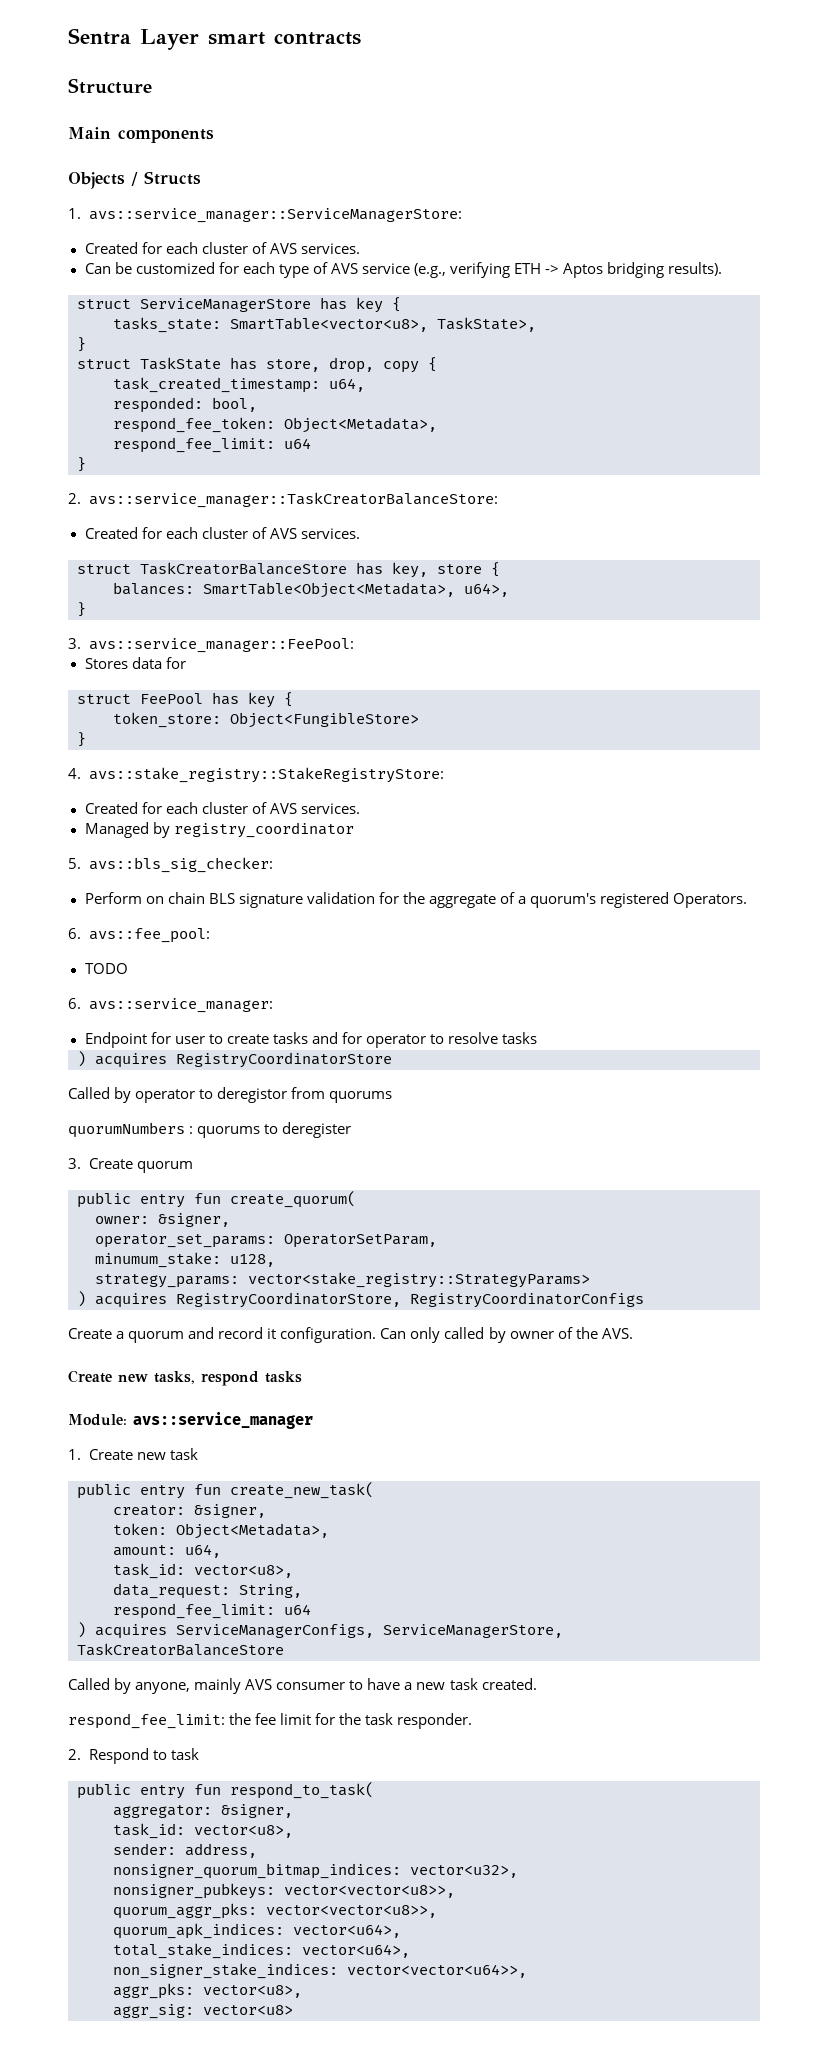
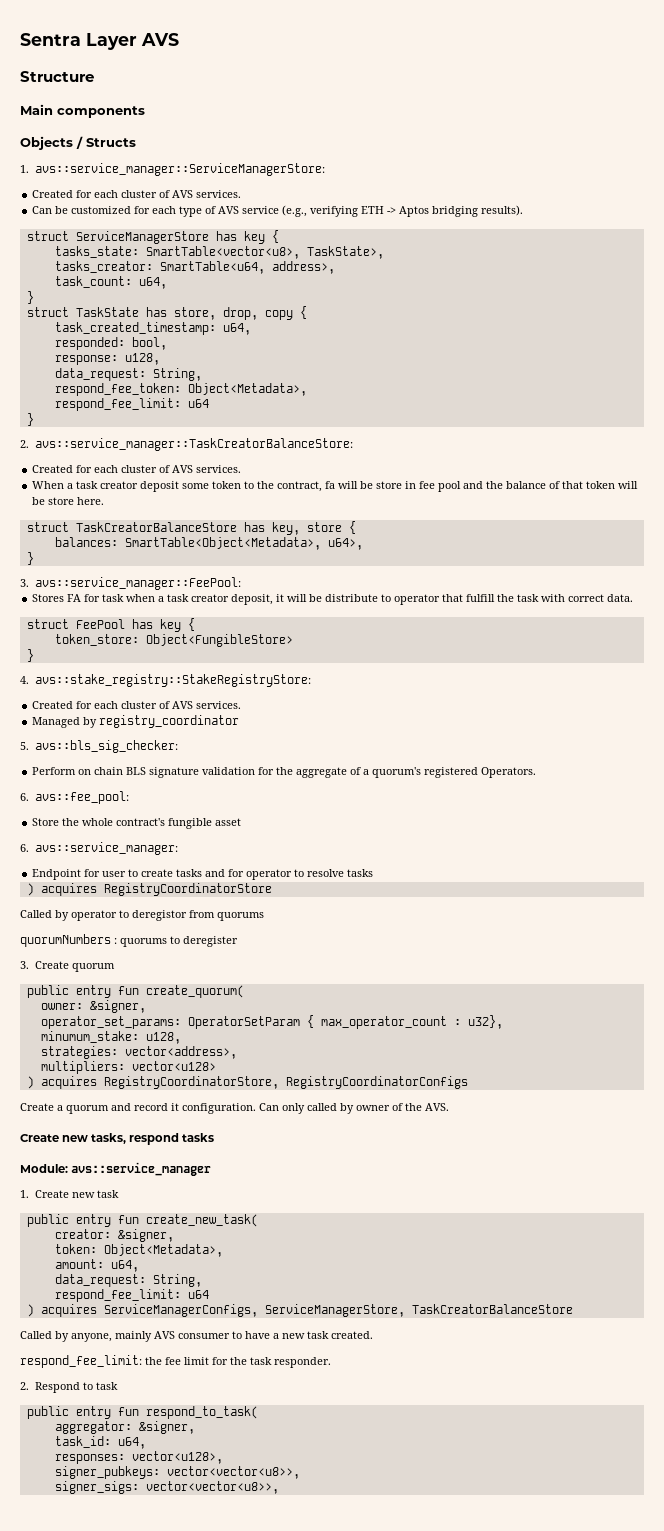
[208,32,361,45] smart contracts -> [141,33,179,46] AVS
(536, 324) none -> [54,261,335,274] [54,276,167,289] // tasks_creator: SmartTable<u64, address>, // task_count: u64,
(257, 404) none -> [54,353,160,365] [54,368,202,381] // response: u128, // data_request: String,
(360, 533) none -> [32,481,639,492] [32,497,105,505] // When a task creator deposit some token to the contract, fa will be store in fee pool and the balance of that token will be store here.
[131,657,186,669] data for -> [67,594,634,605] FA for task when a task creator deposit, it will be distribute to operator that fulfill the task with correct data.
[84,963,128,974] TODO -> [32,818,242,829] Store the whole contract's fungible asset
[284,1234,437,1248] [95,1252,275,1268] [95,1272,590,1288] OperatorSetParam, // minumum_stake: u128, // strategy_params: vector<stake_registry::StrategyParams> -> [187,1015,503,1029] [40,1031,181,1044] [40,1046,237,1059] [40,1061,216,1074] OperatorSetParam { max_operator_count : u32}, // minumum_stake: u128, // strategies: vector<address>, // multipliers: vector<u128>
[113,1563,293,1579] // task_id: vector<u8>, -> (139, 1266) none
[194,1825,293,1838] [113,1843,257,1858] [113,1863,518,1879] [113,1883,455,1899] [113,1903,437,1919] [113,1923,401,1939] [113,1943,410,1959] [113,1963,527,1979] [113,1983,302,1999] [113,2004,293,2019] vector<u8>, // sender: address, // nonsigner_quorum_bitmap_indices: vector<u32>, // nonsigner_pubkeys: vector<vector<u8>>, // quorum_aggr_pks: vector<vector<u8>>, // quorum_apk_indices: vector<u64>, // total_stake_indices: vector<u64>, // non_signer_stake_indices: vector<vector<u64>>, // aggr_pks: vector<u8>, // aggr_sig: vector<u8> -> [117,1437,146,1449] [54,1451,223,1464] [54,1466,300,1479] [54,1481,279,1494] u64, // responses: vector<u128>, // signer_pubkeys: vector<vector<u8>>, // signer_sigs: vector<vector<u8>>,

